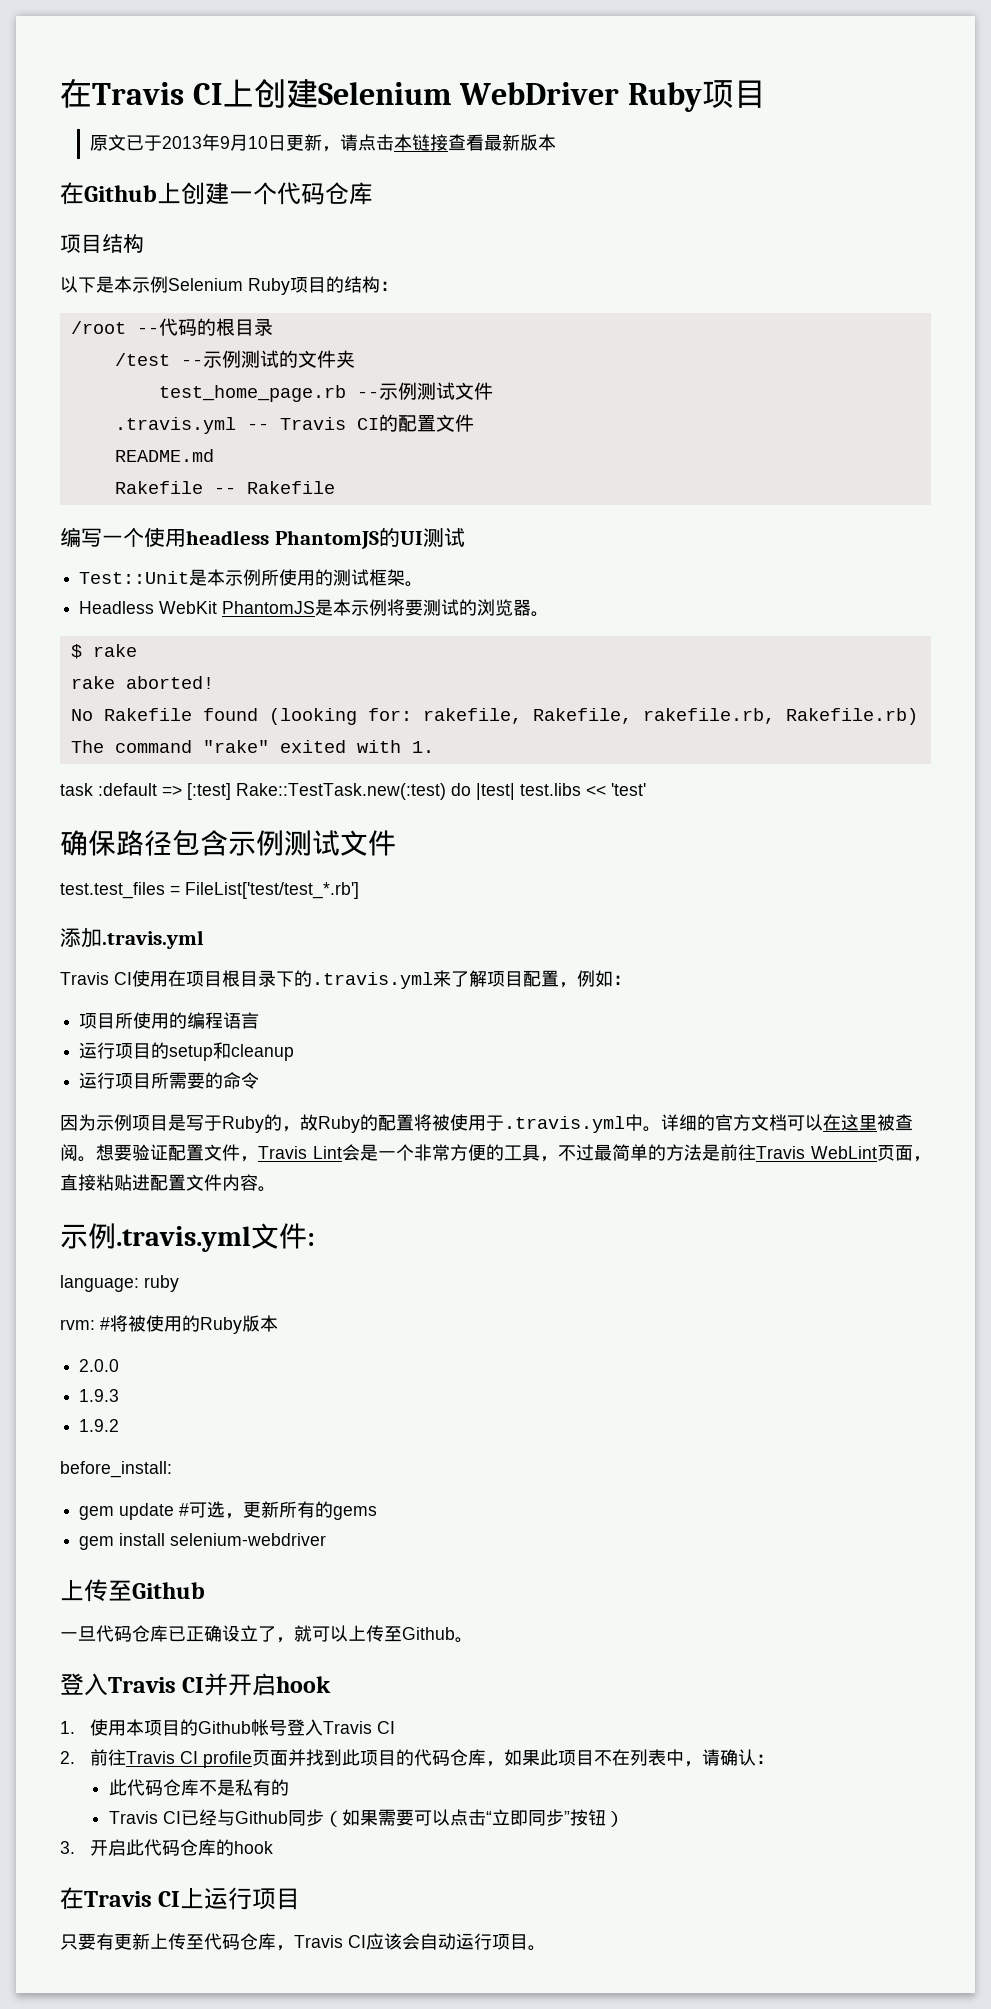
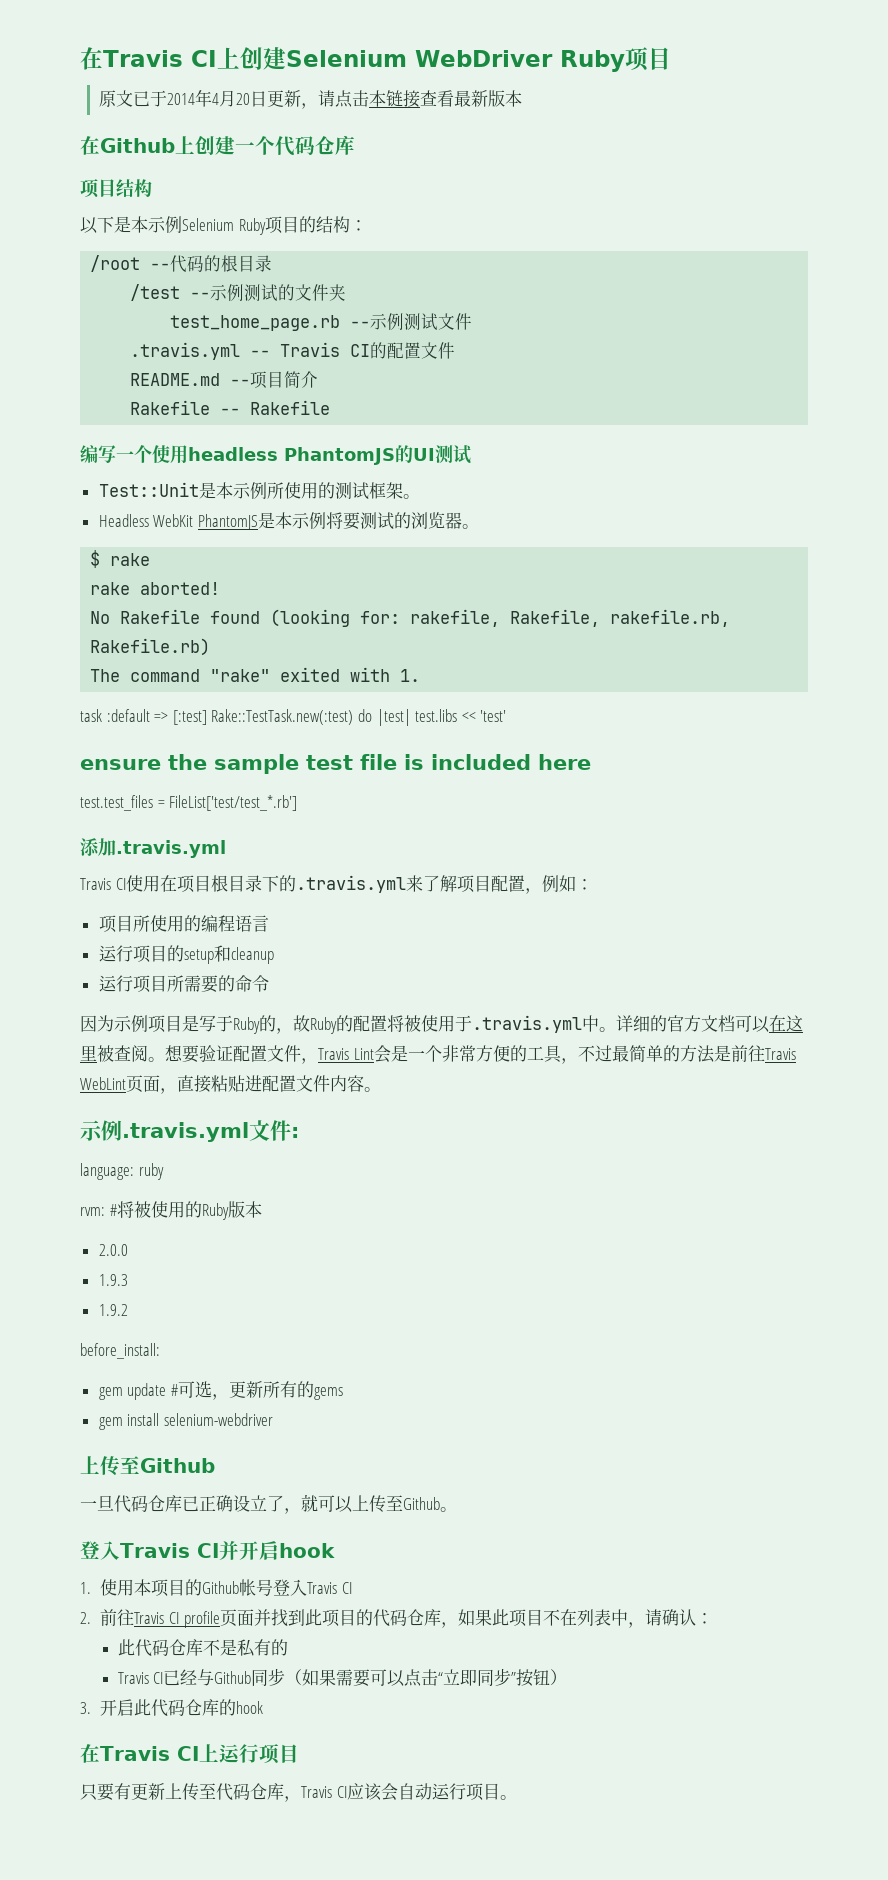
[161,134,268,151] 2013年9月10 -> [167,89,251,107] 2014年4月20
(214, 455) none -> [230,371,319,389] --项目简介
[60,830,396,856] 确保路径包含示例测试文件 -> [80,754,591,774] ensure the sample test file is included here

